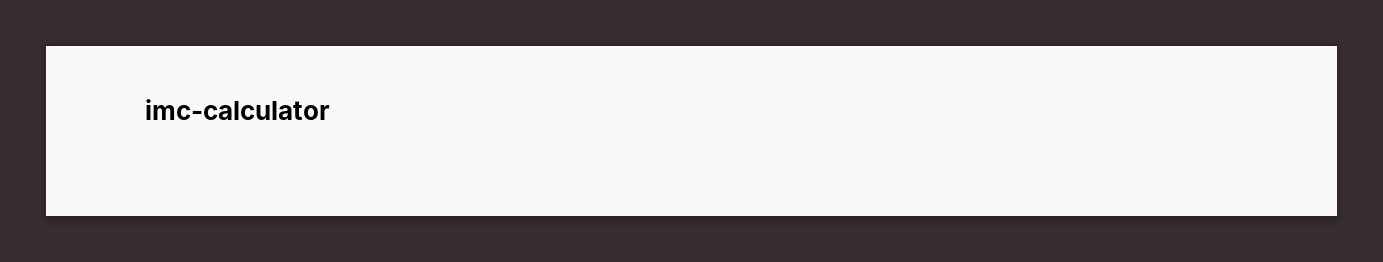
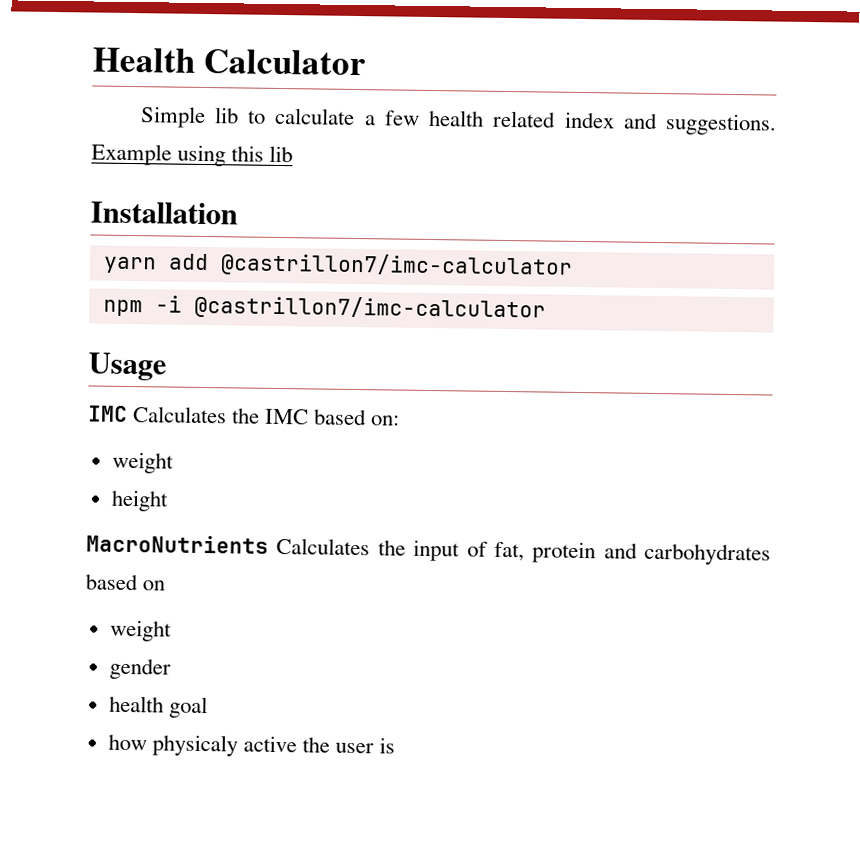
[145,99,330,120] imc-calculator -> [92,47,367,76] [139,106,777,136] [91,143,294,167] [90,201,238,225] [102,252,573,279] [102,294,546,322] [88,352,167,381] [88,405,401,426] [111,451,174,474] [110,489,169,512] [86,534,771,566] [85,573,166,591] [109,619,172,642] [108,657,171,680] [108,695,208,719] [107,733,396,757] Health Calculator // Simple lib to calculate a few health related index and suggestions. Example using this lib // Installation // yarn add @castrillon7/imc-calculator // npm -i @castrillon7/imc-calculator // Usage // IMC Calculates the IMC based on: // weight // height // MacroNutrients Calculates the input of fat, protein and carbohydrates based on // weight // gender // health goal // how physicaly active the user is

